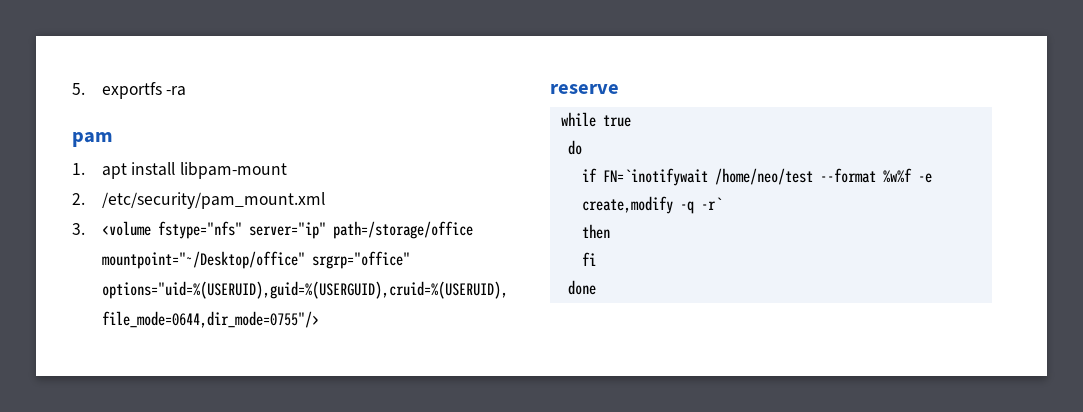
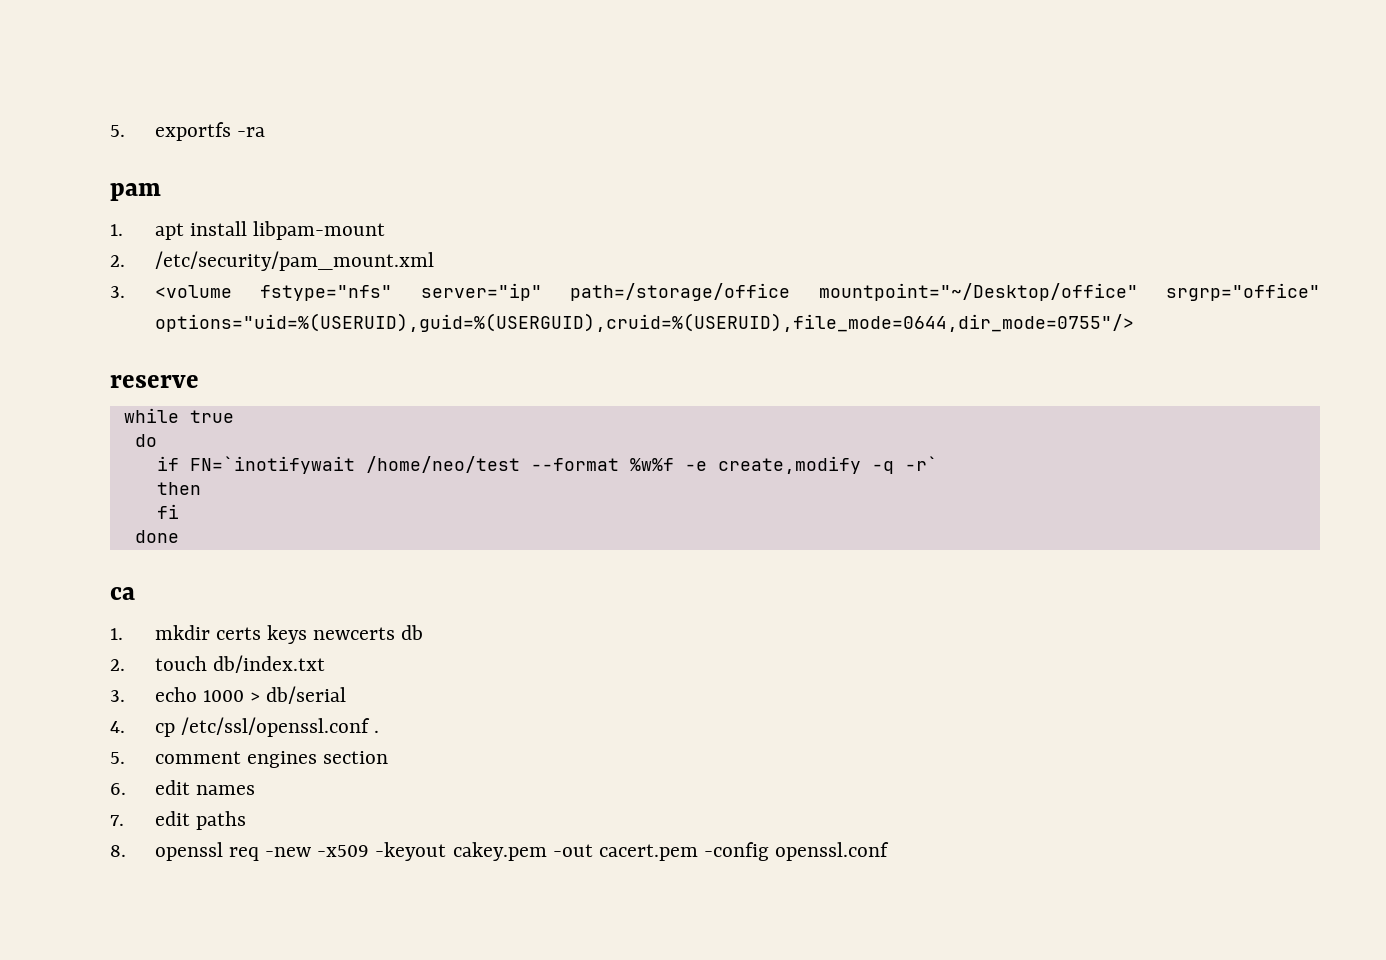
(596, 287) none -> [110,587,135,600] [110,625,424,644] [110,655,325,673] [110,686,347,704] [110,717,379,737] [110,751,388,768] [110,780,255,795] [110,811,246,830] [110,842,890,861] // ca // 1. mkdir certs keys newcerts db // 2. touch db/index.txt // 3. echo 1000 > db/serial // 4. cp /etc/ssl/openssl.conf . // 5. comment engines section // 6. edit names // 7. edit paths // 8. openssl req -new -x509 -keyout cakey.pem -out cacert.pem -config openssl.conf

